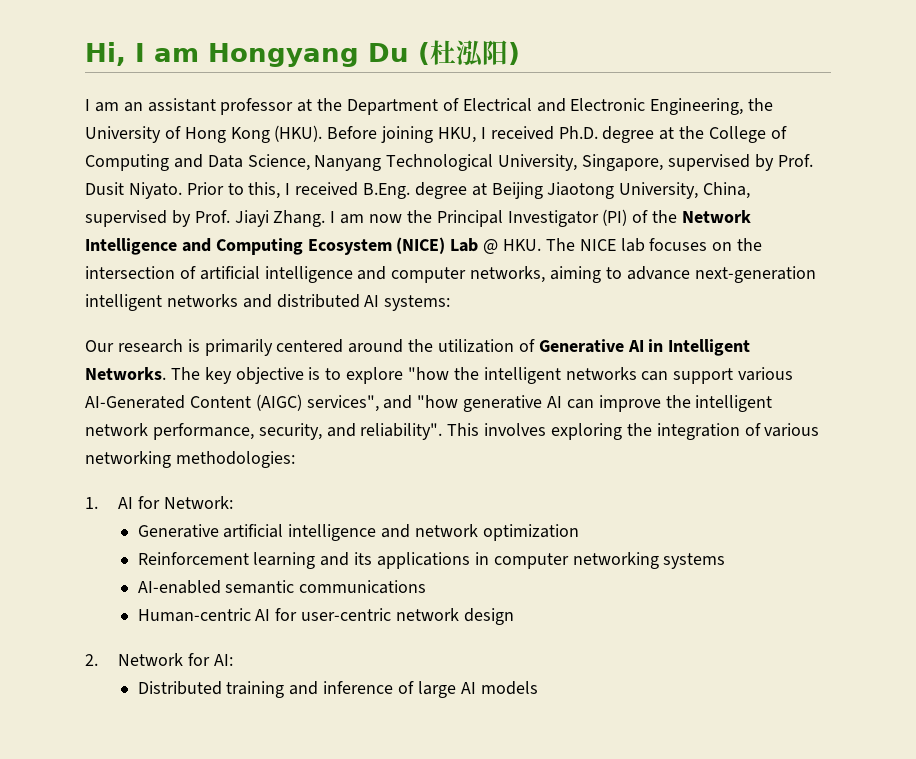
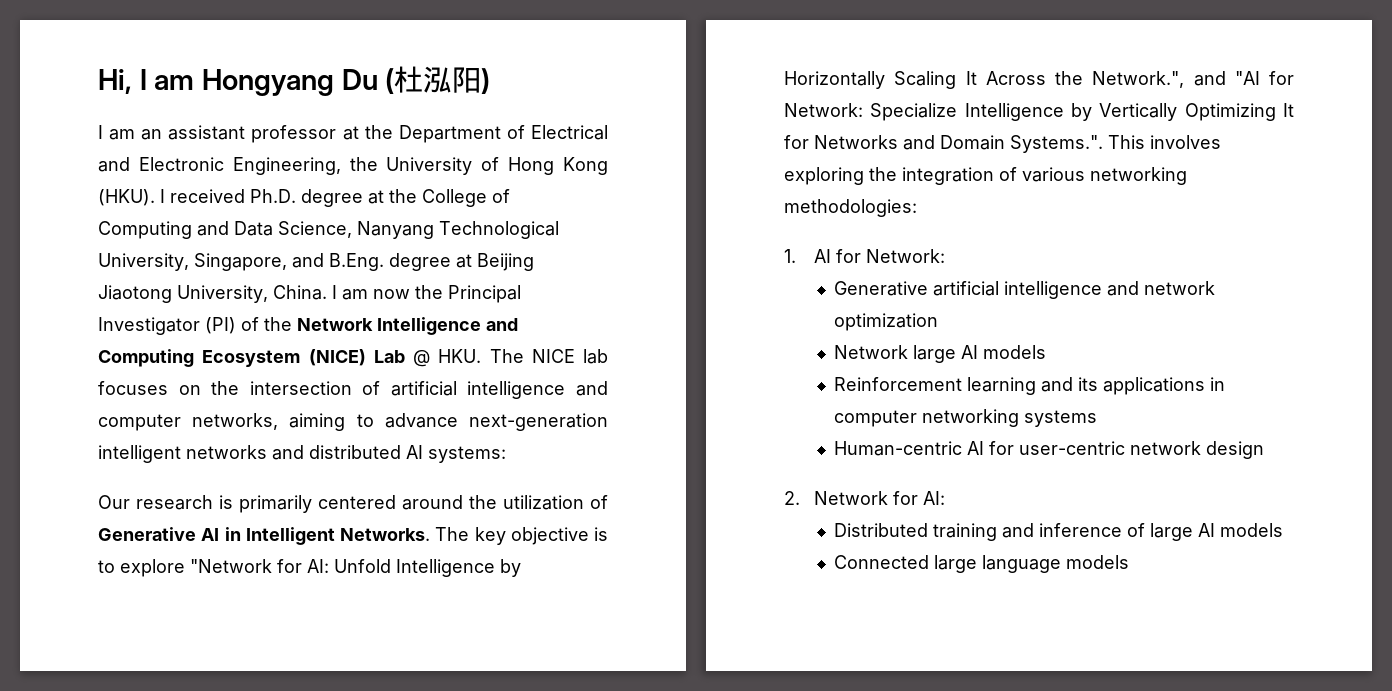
[327,126,477,143] Before joining HKU, -> (155, 197) none
[667,154,813,171] [85,182,359,199] supervised by Prof. Dusit Niyato. Prior to this, I received -> [292,253,324,268] and
[703,182,751,199] [85,210,326,227] China, supervised by Prof. Jiayi Zhang. -> [273,285,327,300] China.
[408,367,794,384] [85,394,773,412] [85,423,443,440] "how the intelligent networks can support various AI-Generated Content (AIGC) services", and "how generative AI can improve the intelligent network performance, security, and reliability". -> [190,559,521,577] [784,71,1294,89] [784,103,1294,121] [784,135,1103,153] "Network for AI: Unfold Intelligence by Horizontally Scaling It Across the Network.", and "AI for Network: Specialize Intelligence by Vertically Optimizing It for Networks and Domain Systems.".
(579, 532) none -> [834,345,1047,363] // Network large AI models
[137,580,427,594] // AI-enabled semantic communications -> (1098, 418) none
(538, 688) none -> [834,555,1130,573] // Connected large language models

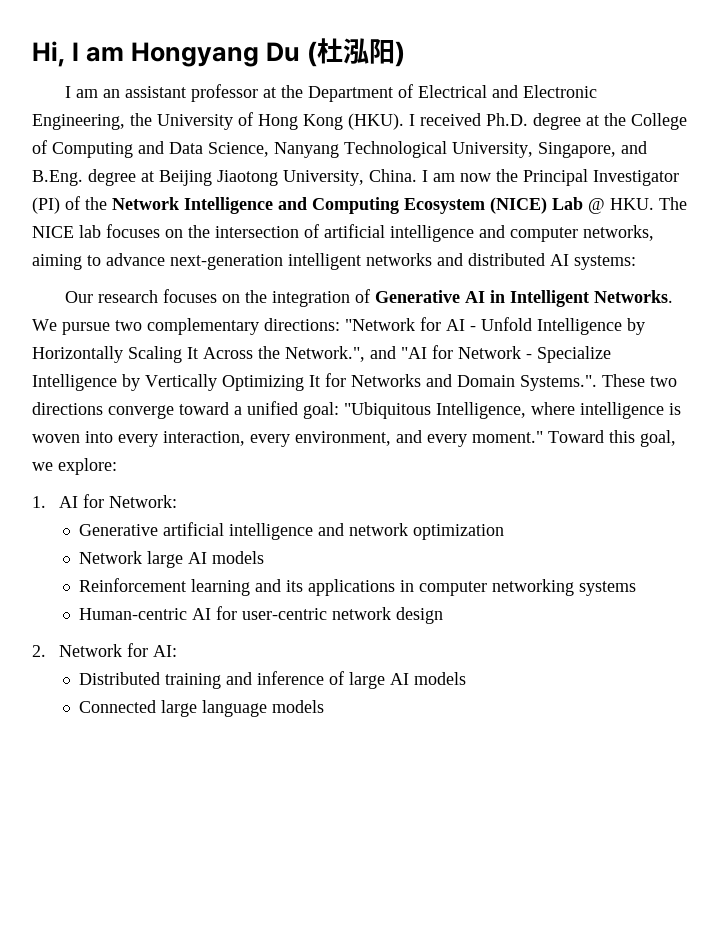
[219,495,584,513] is primarily centered around the utilization -> [162,289,350,307] focuses on the integration
[435,527,608,545] [98,559,329,577] The key objective is to explore "Network for AI: -> [32,317,476,335] We pursue two complementary directions: "Network for AI -
[784,103,863,117] Network: -> [458,346,532,359] Network -
[1108,135,1221,149] [784,167,1187,185] [784,199,917,217] This involves exploring the integration of various networking methodologies: -> [602,374,677,387] [32,401,681,419] [32,430,676,447] [32,458,117,475] These two directions converge toward a unified goal: "Ubiquitous Intelligence, where intelligence is woven into every interaction, every environment, and every moment." Toward this goal, we explore:

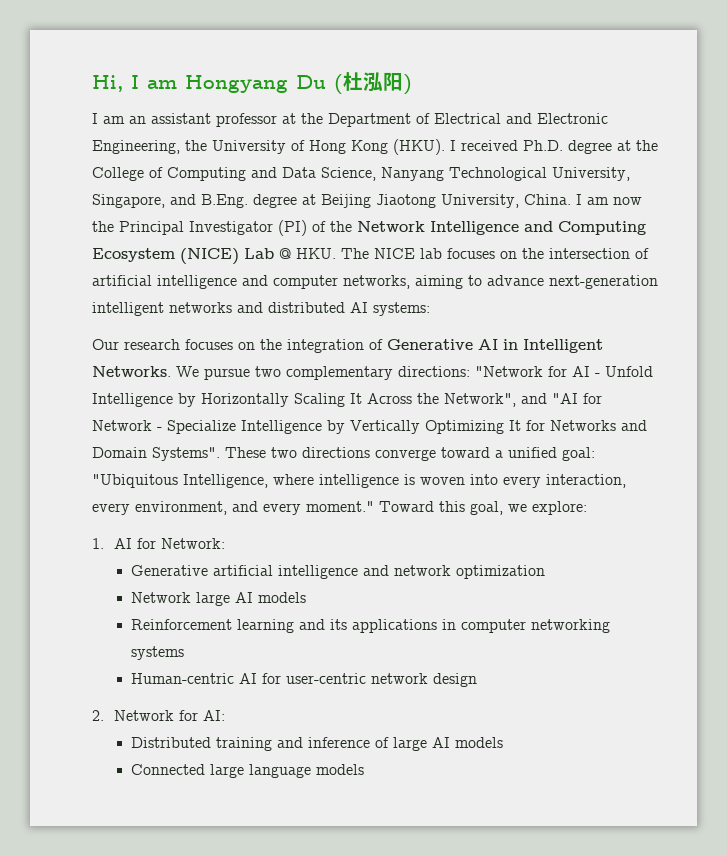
[285,346,365,362] Network.", -> [444,393,516,407] Network",
[520,375,597,391] Systems.". -> [152,447,220,461] Systems".

